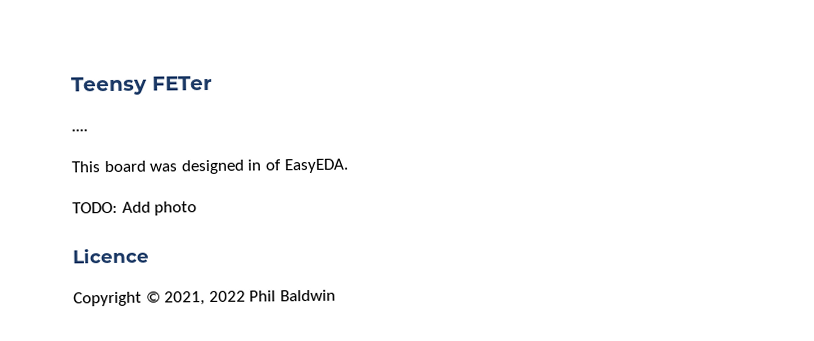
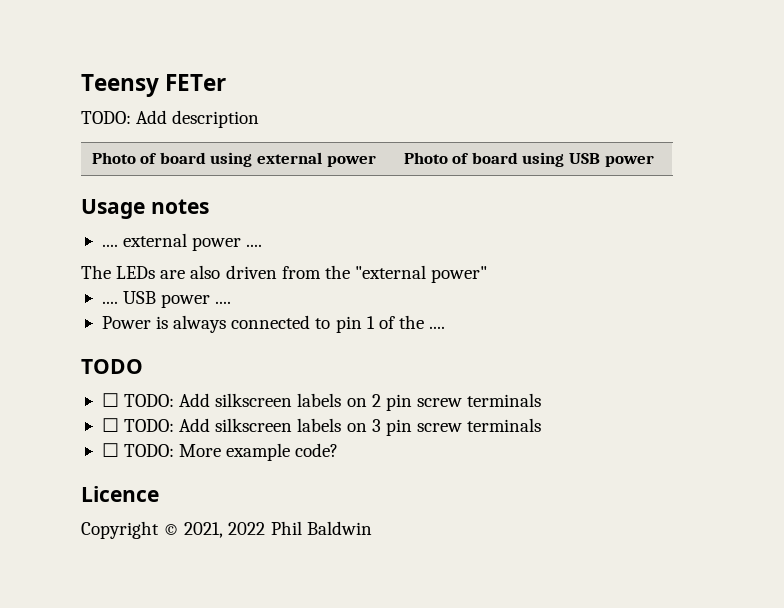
[71,129,88,132] [71,158,349,175] [72,201,198,216] .... // This board was designed in of EasyEDA. // TODO: Add photo -> [81,110,260,128] [91,152,376,167] [403,152,654,167] [81,199,209,219] [101,233,263,251] [81,265,488,283] [101,291,232,308] [101,315,446,333] [81,359,143,374] [101,393,542,411] [101,418,542,436] [101,443,339,461] TODO: Add description // Photo of board using external power | Photo of board using USB power // Usage notes // .... external power .... // The LEDs are also driven from the "external power" // .... USB power .... // Power is always connected to pin 1 of the .... // TODO // ☐ TODO: Add silkscreen labels on 2 pin screw terminals // ☐ TODO: Add silkscreen labels on 3 pin screw terminals // ☐ TODO: More example code?

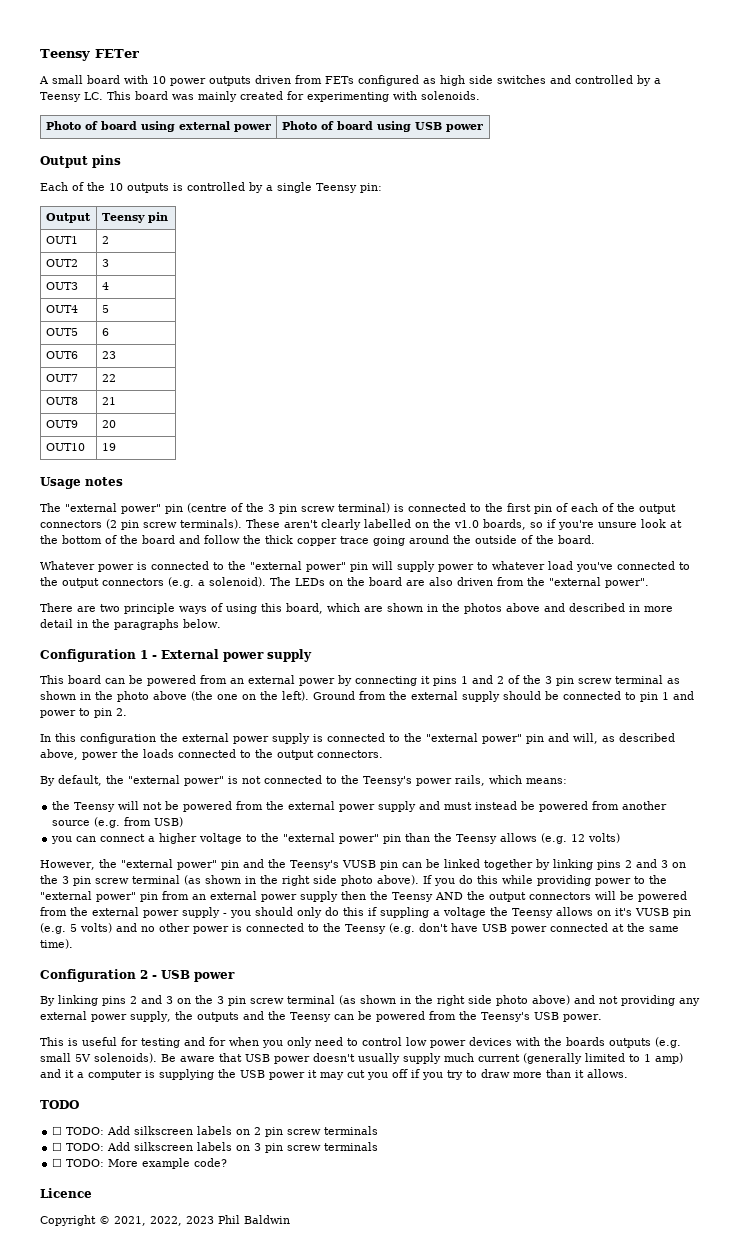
[81,110,260,128] TODO: Add description -> [39,75,661,86] [40,91,480,102] A small board with 10 power outputs driven from FETs configured as high side switches and controlled by a Teensy LC. This board was mainly created for experimenting with solenoids.
[81,199,209,219] [101,233,263,251] [81,265,156,279] Usage notes // .... external power .... // The LEDs -> [40,155,121,168] [40,182,382,193] [45,213,91,223] [101,212,168,223] [45,236,78,244] [101,236,109,244] [45,259,78,267] [101,259,109,267] [45,282,78,290] [101,282,109,290] [45,305,78,313] [101,305,109,313] [45,328,78,336] [101,328,109,336] [45,351,78,359] [101,351,116,359] [45,374,78,382] [101,374,116,382] [45,397,78,405] [101,397,116,405] [45,420,78,428] [101,420,116,428] [45,443,85,451] [101,443,116,451] [40,477,123,489] [40,503,676,514] [40,519,682,530] [40,535,595,546] [40,561,690,572] [40,577,402,588] Output pins // Each of the 10 outputs is controlled by a single Teensy pin: // Output | Teensy pin // OUT1 | 2 // OUT2 | 3 // OUT3 | 4 // OUT4 | 5 // OUT5 | 6 // OUT6 | 23 // OUT7 | 22 // OUT8 | 21 // OUT9 | 20 // OUT10 | 19 // Usage notes // The "external power" pin (centre of the 3 pin screw terminal) is connected to the first pin of each of the output connectors (2 pin screw terminals). These aren't clearly labelled on the v1.0 boards, so if you're unsure look at the bottom of the board and follow the thick copper trace going around the outside of the board. // Whatever power is connected to the "external power" pin will supply power to whatever load you've connected to the output connectors (e.g. a solenoid). The LEDs on the board
[431,266,488,283] [101,291,232,308] [101,315,446,333] power" // .... USB power .... // Power is always connected to pin 1 of the .... -> [605,578,649,588] [40,603,673,614] [40,619,221,630] [40,649,312,662] [40,675,680,686] [40,691,694,702] [40,708,127,718] [40,733,675,744] [40,749,383,760] [40,775,567,786] [52,801,668,812] [52,817,184,828] [51,833,621,844] [40,859,686,870] [40,875,667,886] [40,891,687,902] [40,907,691,918] [40,923,679,934] [40,939,73,949] [40,969,235,982] [40,995,700,1006] [40,1011,602,1022] [40,1037,681,1048] [40,1053,683,1064] [40,1069,628,1080] power". // There are two principle ways of using this board, which are shown in the photos above and described in more detail in the paragraphs below. // Configuration 1 - External power supply // This board can be powered from an external power by connecting it pins 1 and 2 of the 3 pin screw terminal as shown in the photo above (the one on the left). Ground from the external supply should be connected to pin 1 and power to pin 2. // In this configuration the external power supply is connected to the "external power" pin and will, as described above, power the loads connected to the output connectors. // By default, the "external power" is not connected to the Teensy's power rails, which means: // the Teensy will not be powered from the external power supply and must instead be powered from another source (e.g. from USB) // you can connect a higher voltage to the "external power" pin than the Teensy allows (e.g. 12 volts) // However, the "external power" pin and the Teensy's VUSB pin can be linked together by linking pins 2 and 3 on the 3 pin screw terminal (as shown in the right side photo above). If you do this while providing power to the "external power" pin from an external power supply then the Teensy AND the output connectors will be powered from the external power supply - you should only do this if suppling a voltage the Teensy allows on it's VUSB pin (e.g. 5 volts) and no other power is connected to the Teensy (e.g. don't have USB power connected at the same time). // Configuration 2 - USB power // By linking pins 2 and 3 on the 3 pin screw terminal (as shown in the right side photo above) and not providing any external power supply, the outputs and the Teensy can be powered from the Teensy's USB power. // This is useful for testing and for when you only need to control low power devices with the boards outputs (e.g. small 5V solenoids). Be aware that USB power doesn't usually supply much current (generally limited to 1 amp) and it a computer is supplying the USB power it may cut you off if you try to draw more than it allows.
[228,522,266,535] 2022 -> [150,1216,214,1226] 2022, 2023

